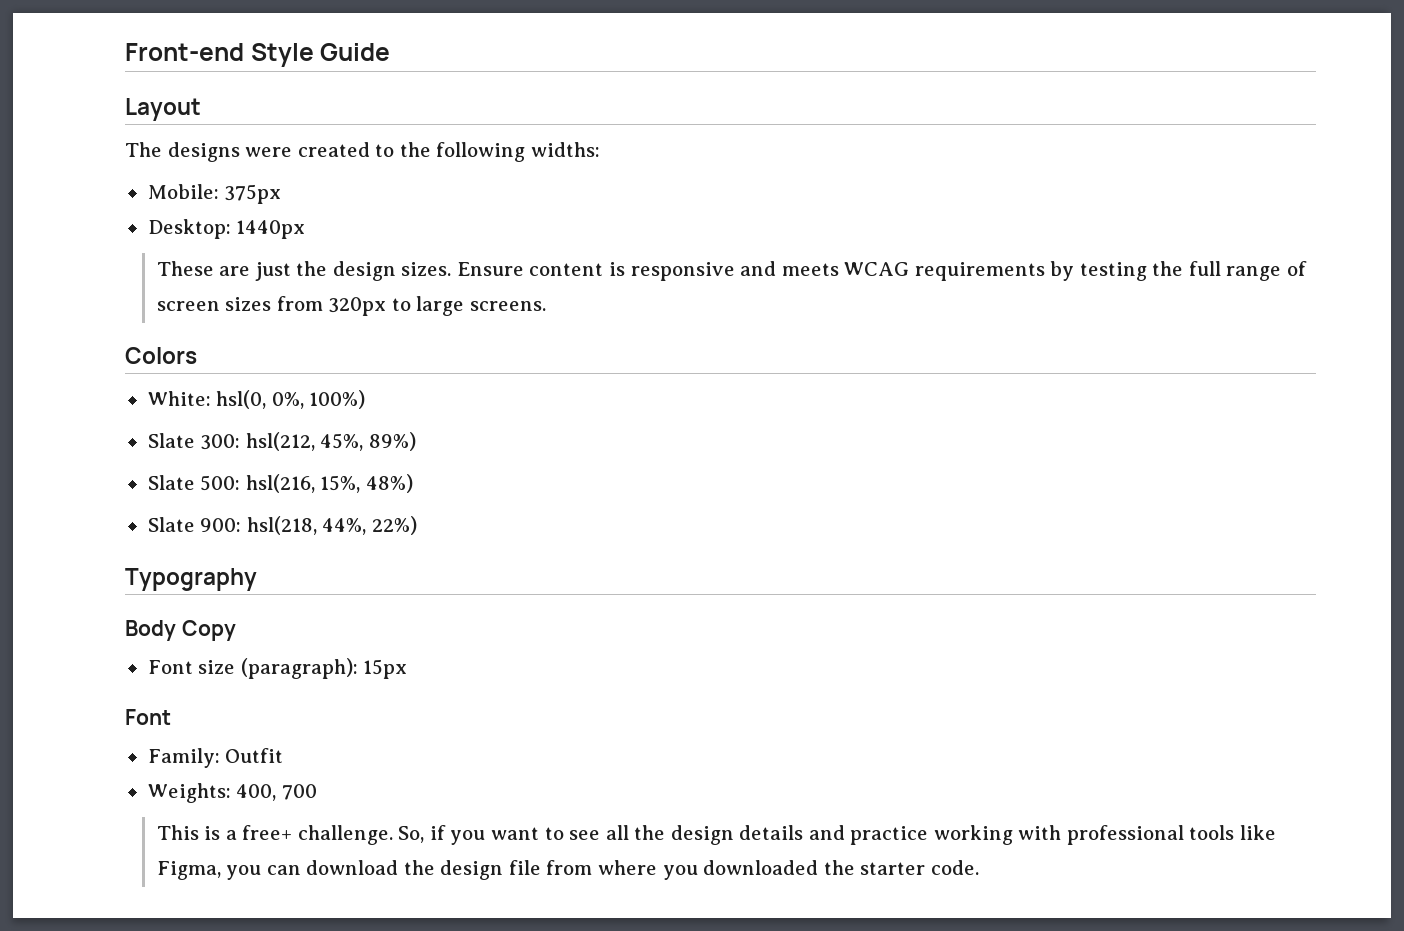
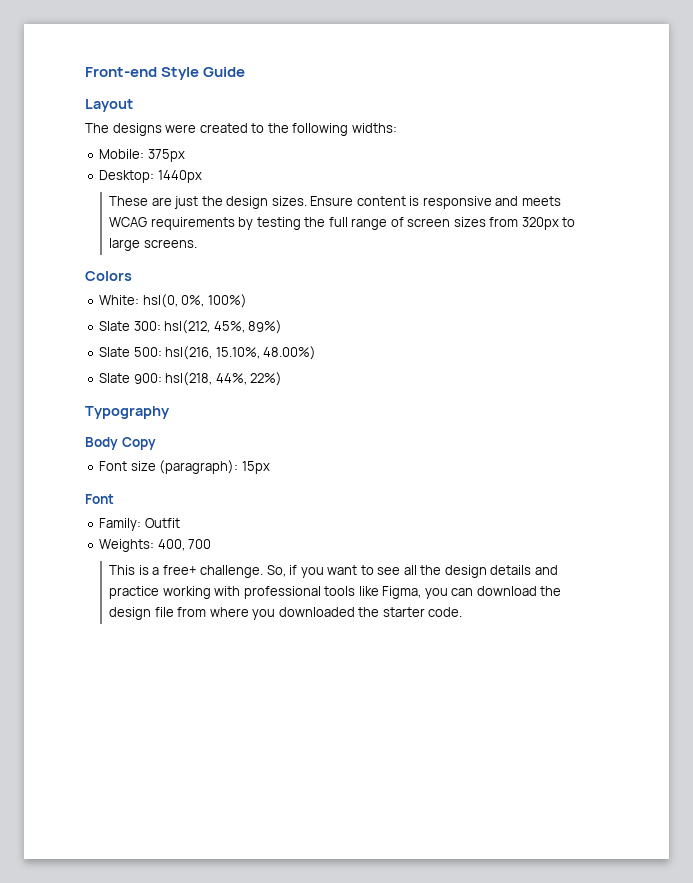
[320,474,413,493] 15%, 48%) -> [215,346,317,360] 15.10%, 48.00%)

